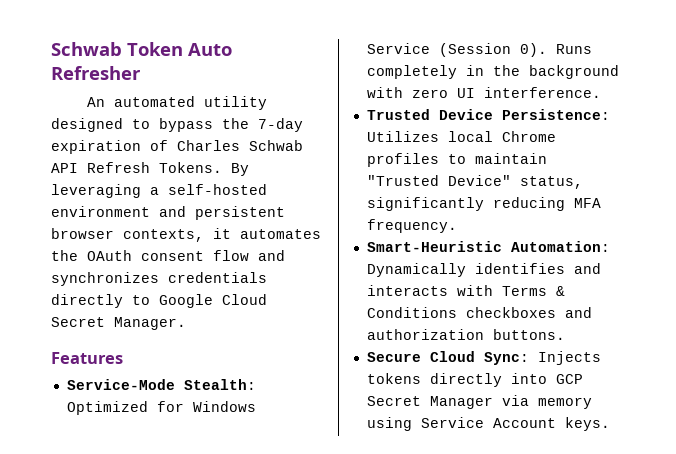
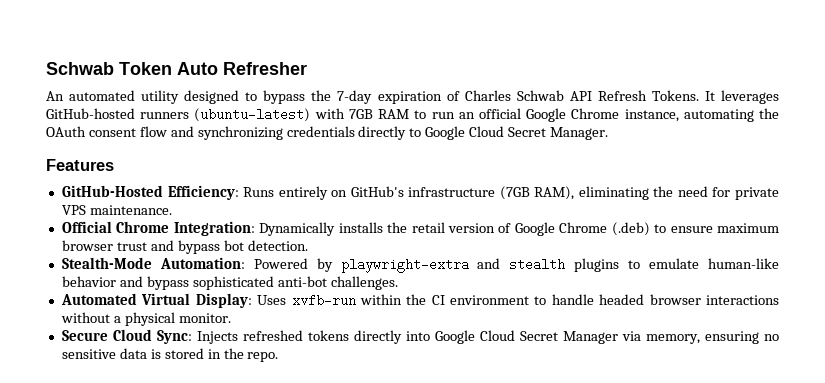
[231,163,249,176] [51,184,267,198] [51,206,285,220] [51,228,321,242] By leveraging a self-hosted environment and persistent browser contexts, it automates -> [704,90,779,104] [46,108,754,122] It leverages GitHub-hosted runners (ubuntu-latest) with 7GB RAM to run an official Google Chrome instance, automating
[51,272,159,286] synchronizes -> [197,126,283,140] synchronizing
[66,379,256,390] [66,401,256,415] [366,43,592,57] [366,65,619,79] [366,87,601,98] [366,109,610,120] [366,131,556,142] [366,153,547,167] [366,175,583,189] [366,197,601,211] [366,219,457,233] [366,241,610,252] [366,263,601,277] [366,285,565,296] [366,307,592,318] [366,329,565,340] Service-Mode Stealth: Optimized for Windows Service (Session 0). Runs completely in the background with zero UI interference. // Trusted Device Persistence: Utilizes local Chrome profiles to maintain "Trusted Device" status, significantly reducing MFA frequency. // Smart-Heuristic Automation: Dynamically identifies and interacts with Terms & Conditions checkboxes and authorization buttons. -> [61,185,779,200] [61,205,172,215] [61,221,779,236] [61,240,308,254] [61,257,779,273] [61,276,398,290] [60,293,779,308] [60,312,231,326] GitHub-Hosted Efficiency: Runs entirely on GitHub's infrastructure (7GB RAM), eliminating the need for private VPS maintenance. // Official Chrome Integration: Dynamically installs the retail version of Google Chrome (.deb) to ensure maximum browser trust and bypass bot detection. // Stealth-Mode Automation: Powered by playwright-extra and stealth plugins to emulate human-like behavior and bypass sophisticated anti-bot challenges. // Automated Virtual Display: Uses xvfb-run within the CI environment to handle headed browser interactions without a physical monitor.
(601, 358) none -> [242,330,303,341] refreshed
[555,374,583,384] GCP -> [434,330,515,344] Google Cloud
[537,397,592,409] [366,417,610,431] memory using Service Account keys. -> [645,331,779,344] [61,348,279,362] memory, ensuring no sensitive data is stored in the repo.

